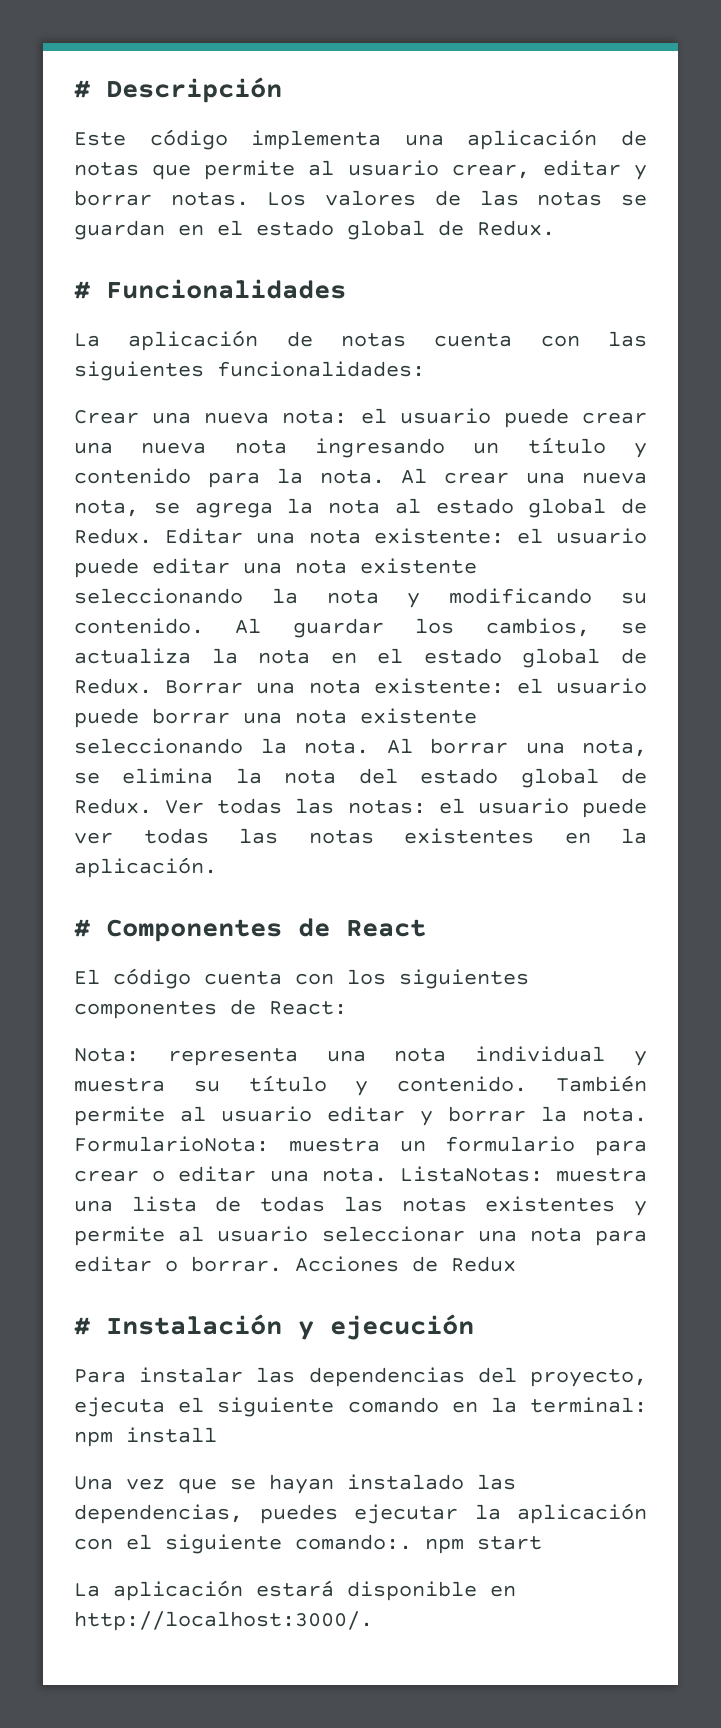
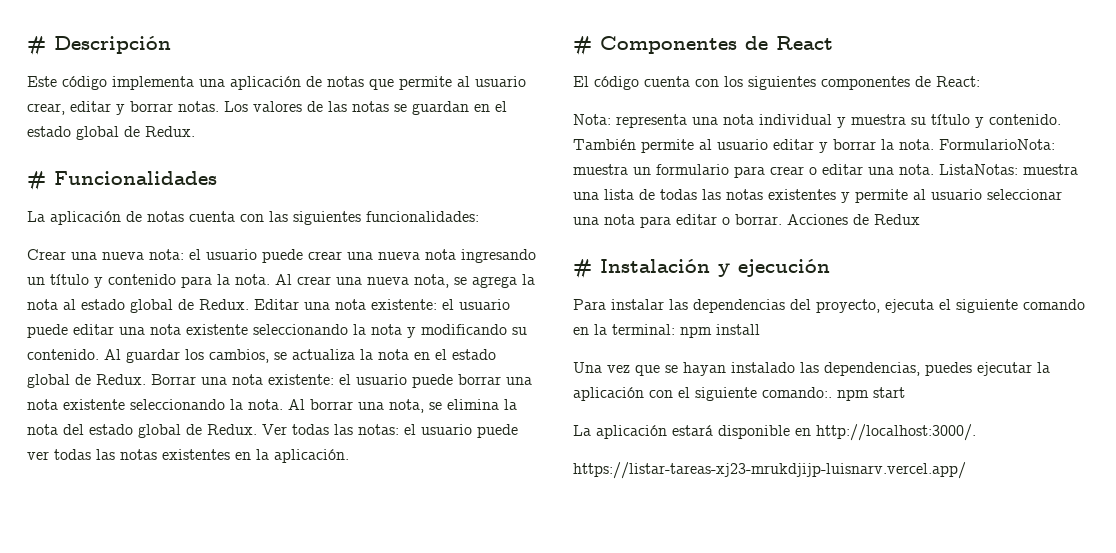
(373, 1621) none -> [573,462,966,479] // https://listar-tareas-xj23-mrukdjijp-luisnarv.vercel.app/

